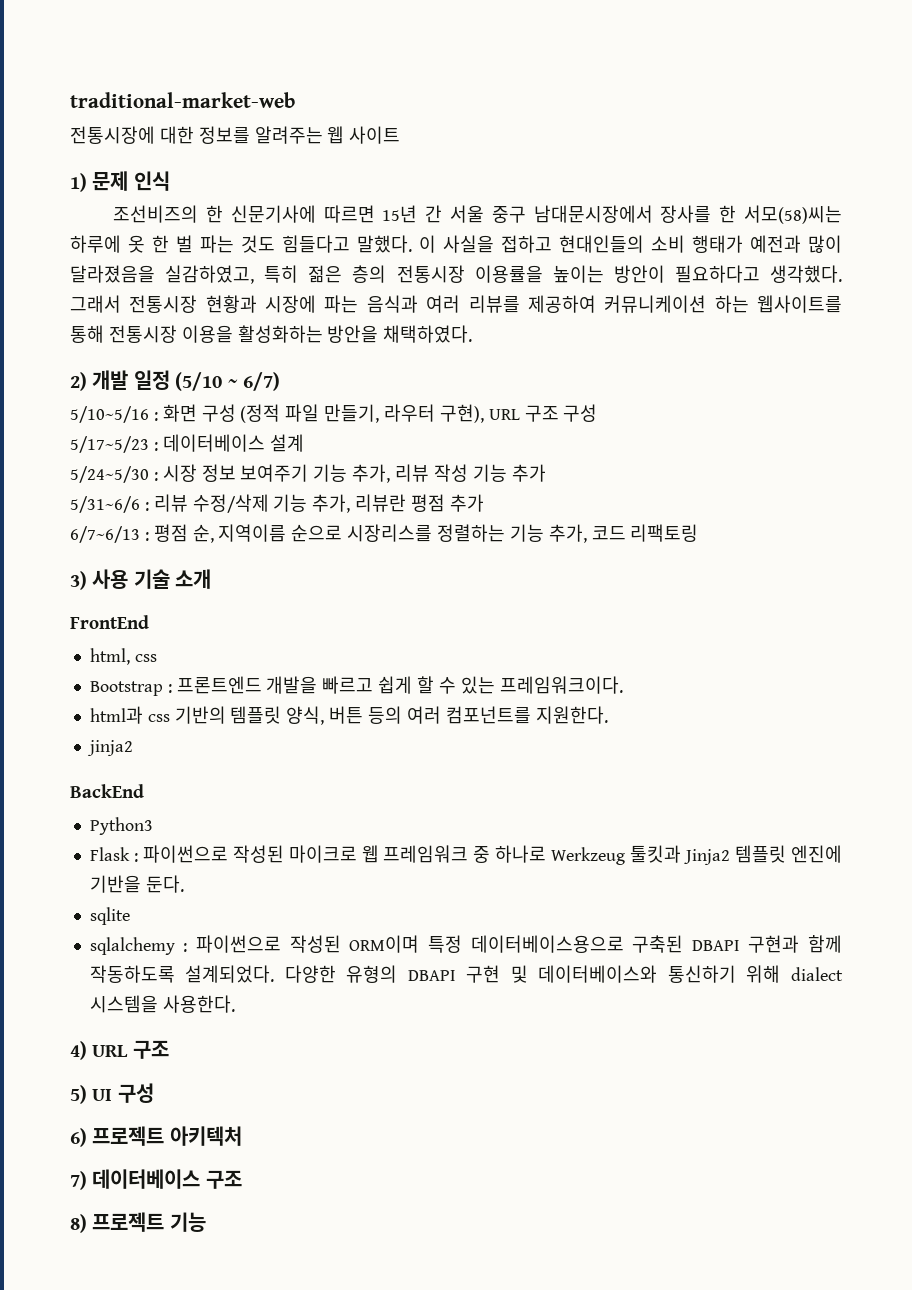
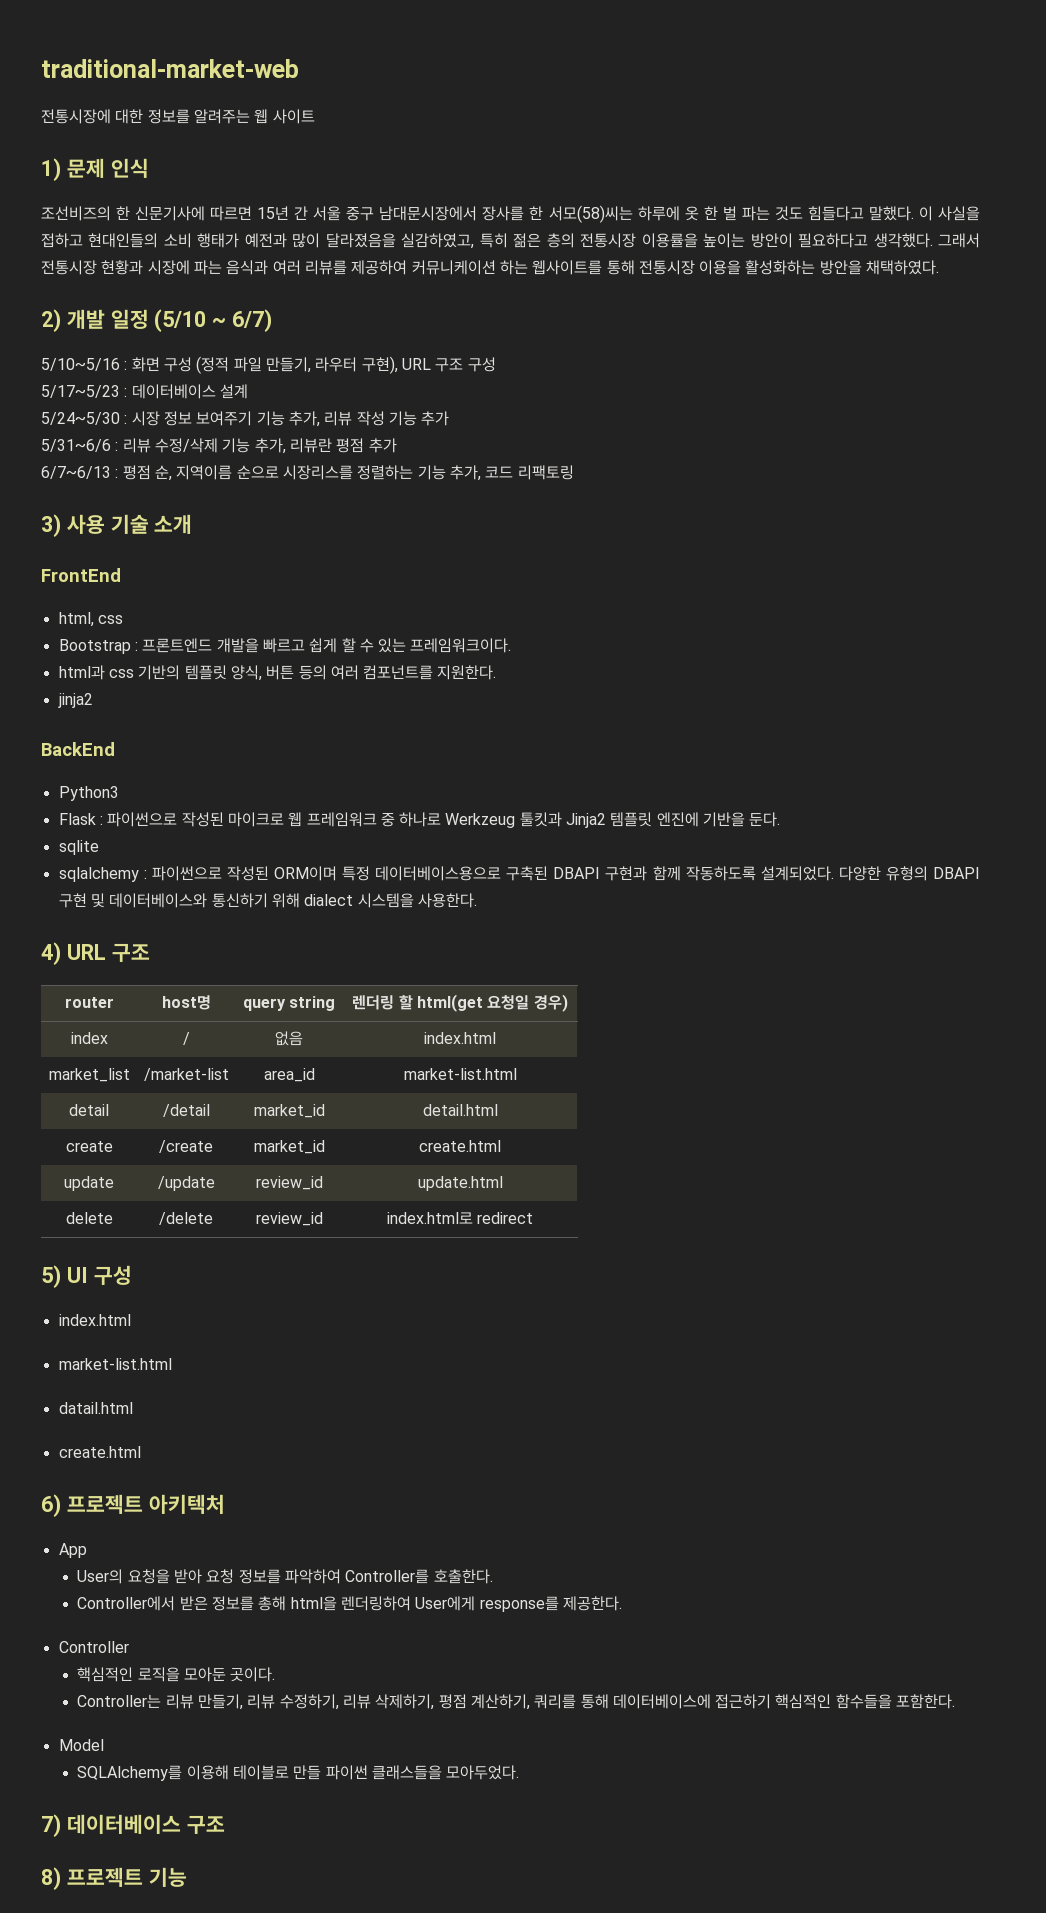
(169, 1049) none -> [64,997,114,1008] [161,995,211,1010] [242,996,336,1011] [352,994,568,1012] [70,1032,108,1044] [182,1032,190,1045] [275,1031,303,1046] [424,1032,496,1044] [48,1068,130,1082] [143,1068,229,1081] [263,1068,315,1082] [403,1068,517,1080] [69,1104,109,1116] [162,1104,210,1117] [253,1104,325,1118] [422,1104,498,1116] [65,1141,113,1152] [159,1140,213,1153] [253,1140,325,1154] [419,1140,501,1152] [64,1176,114,1191] [157,1176,215,1191] [255,1176,323,1190] [417,1176,503,1191] [65,1212,113,1224] [159,1212,213,1225] [255,1212,323,1226] [386,1212,534,1224] // router | host명 | query string | 렌더링 할 html(get 요청일 경우) // index | / | 없음 | index.html // market_list | /market-list | area_id | market-list.html // detail | /detail | market_id | detail.html // create | /create | market_id | create.html // update | /update | review_id | update.html // delete | /delete | review_id | index.html로 redirect
(154, 1093) none -> [58,1314,131,1326] [58,1358,172,1370] [58,1402,133,1414] [58,1446,141,1458] // index.html // market-list.html // datail.html // create.html
(242, 1136) none -> [58,1543,87,1558] [77,1569,493,1584] [77,1596,622,1612] [58,1641,129,1653] [77,1667,276,1682] [77,1694,956,1710] [58,1739,104,1751] [77,1765,520,1781] // App // User의 요청을 받아 요청 정보를 파악하여 Controller를 호출한다. // Controller에서 받은 정보를 총해 html을 렌더링하여 User에게 response를 제공한다. // Controller // 핵심적인 로직을 모아둔 곳이다. // Controller는 리뷰 만들기, 리뷰 수정하기, 리뷰 삭제하기, 평점 계산하기, 쿼리를 통해 데이터베이스에 접근하기 핵심적인 함수들을 포함한다. // Model // SQLAlchemy를 이용해 테이블로 만들 파이썬 클래스들을 모아두었다.

